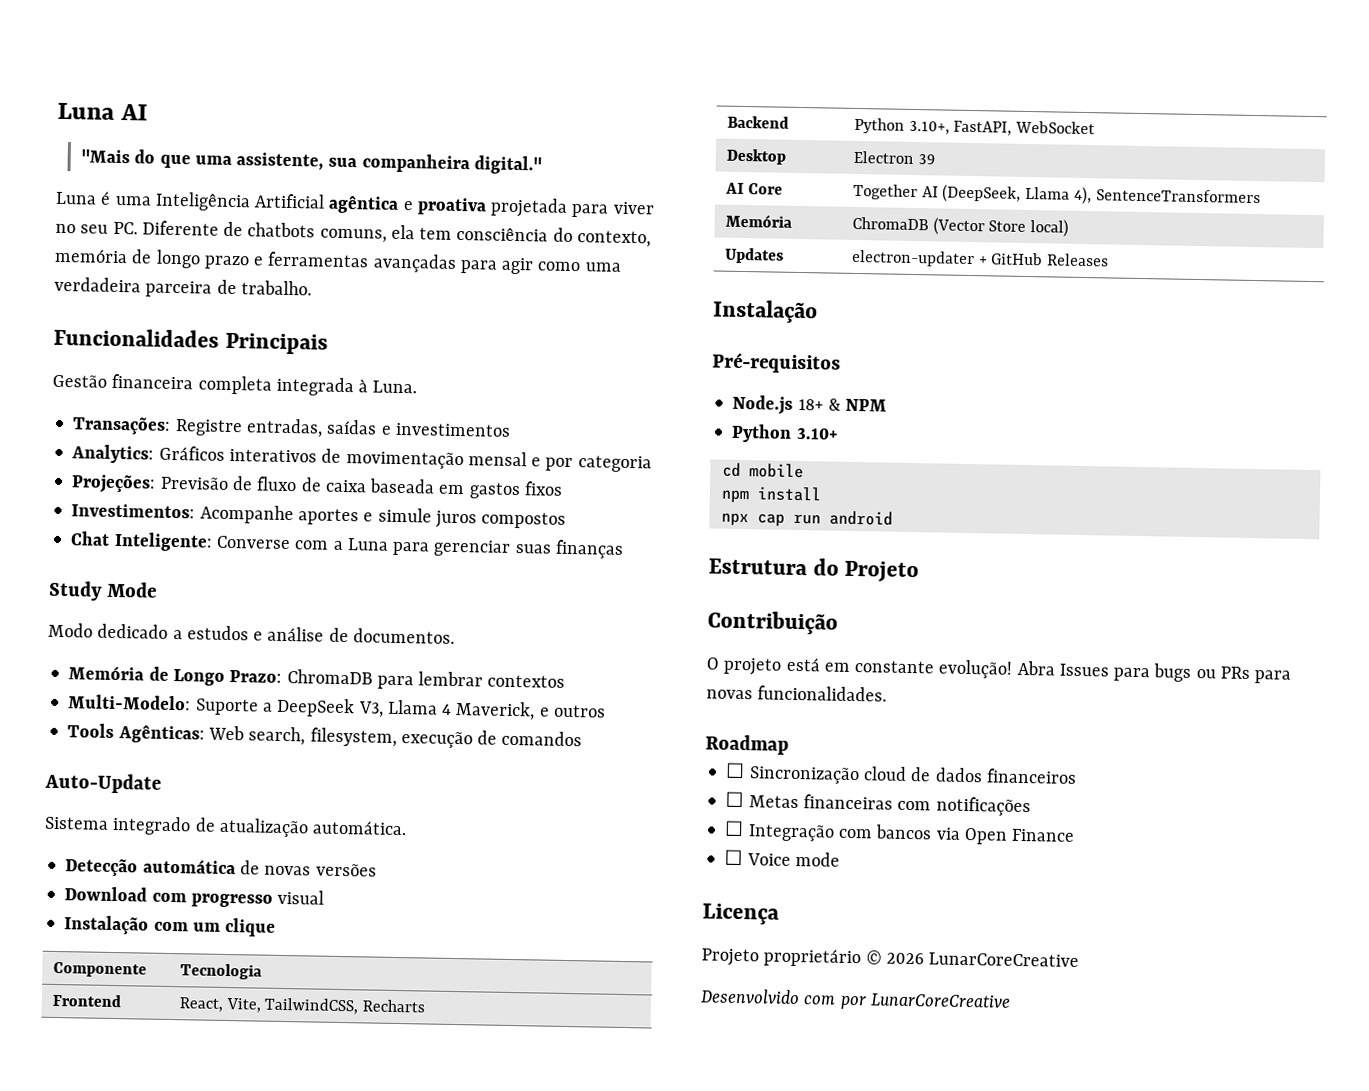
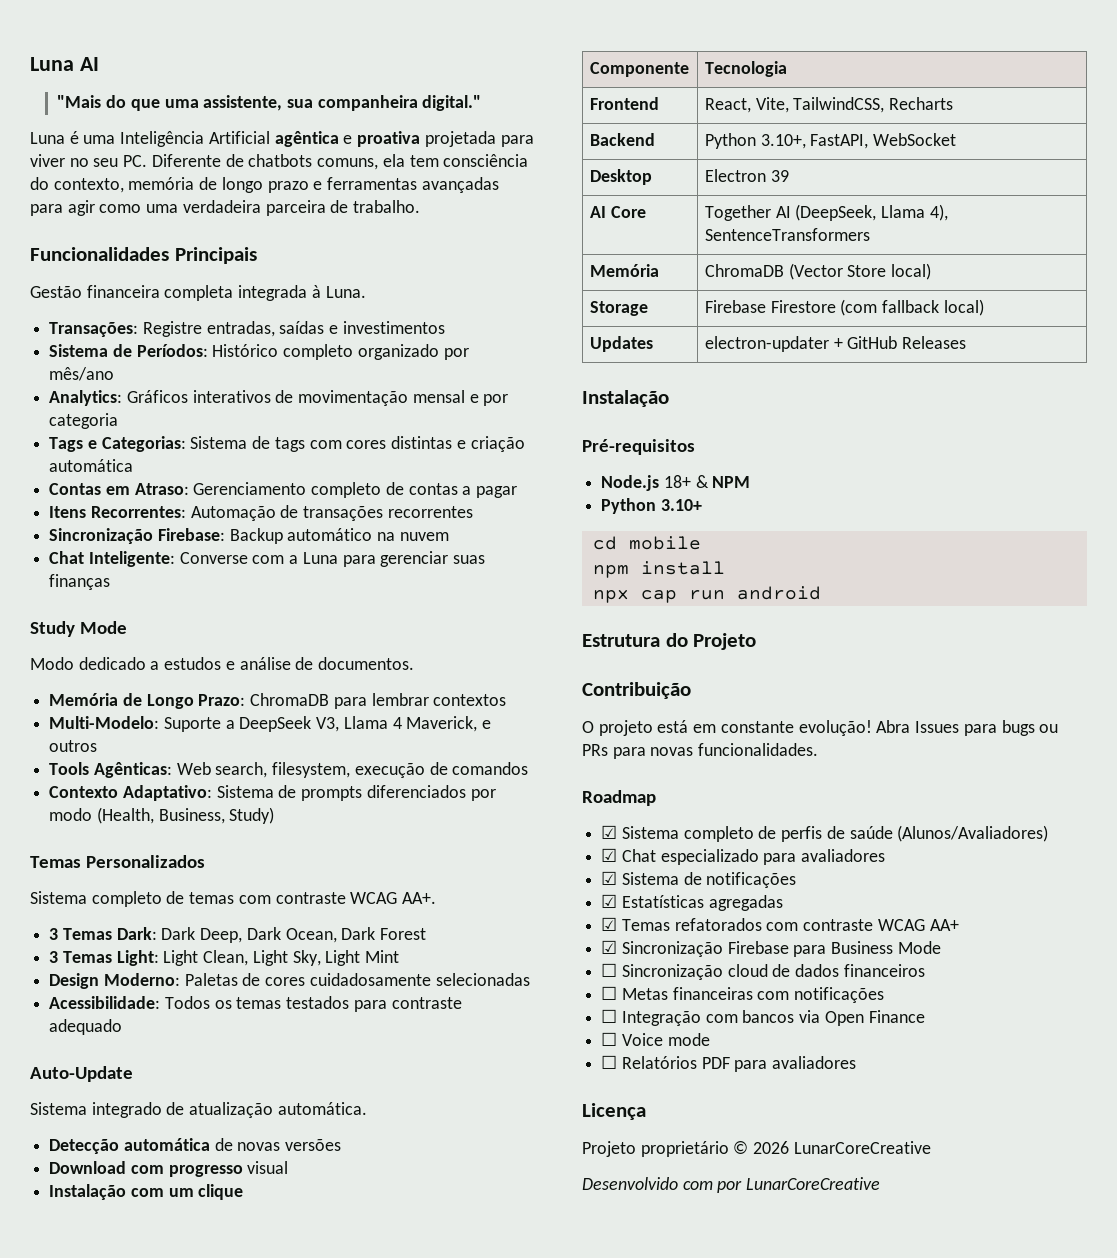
(511, 429) none -> [49,344,469,360] [49,367,115,381] // Sistema de Períodos: Histórico completo organizado por mês/ano
[71,474,563,500] [71,503,567,529] Projeções: Previsão de fluxo de caixa baseada em gastos fixos // Investimentos: Acompanhe aportes e simule juros compostos -> [49,436,525,452] [49,459,134,472] [49,482,518,498] [49,505,473,521] [49,528,449,544] Tags e Categorias: Sistema de tags com cores distintas e criação automática // Contas em Atraso: Gerenciamento completo de contas a pagar // Itens Recorrentes: Automação de transações recorrentes // Sincronização Firebase: Backup automático na nuvem
(583, 738) none -> [49,785,496,801] [49,807,275,824] [30,855,206,868] [30,891,437,907] [49,927,427,943] [49,950,400,966] [49,973,530,989] [49,996,462,1012] [49,1019,123,1035] // Contexto Adaptativo: Sistema de prompts diferenciados por modo (Health, Business, Study) // Temas Personalizados // Sistema completo de temas com contraste WCAG AA+. // 3 Temas Dark: Dark Deep, Dark Ocean, Dark Forest // 3 Temas Light: Light Clean, Light Sky, Light Mint // Design Moderno: Paletas de cores cuidadosamente selecionadas // Acessibilidade: Todos os temas testados para contraste adequado
(1070, 228) none -> [589,301,648,316] [704,299,984,316] // Storage | Firebase Firestore (com fallback local)
(789, 744) none -> [601,825,1049,842] [601,848,886,865] [601,871,797,888] [601,894,783,911] [601,917,959,931] [601,940,941,957] // ☑ Sistema completo de perfis de saúde (Alunos/Avaliadores) // ☑ Chat especializado para avaliadores // ☑ Sistema de notificações // ☑ Estatísticas agregadas // ☑ Temas refatorados com contraste WCAG AA+ // ☑ Sincronização Firebase para Business Mode
(840, 859) none -> [601,1055,857,1072] // ☐ Relatórios PDF para avaliadores

